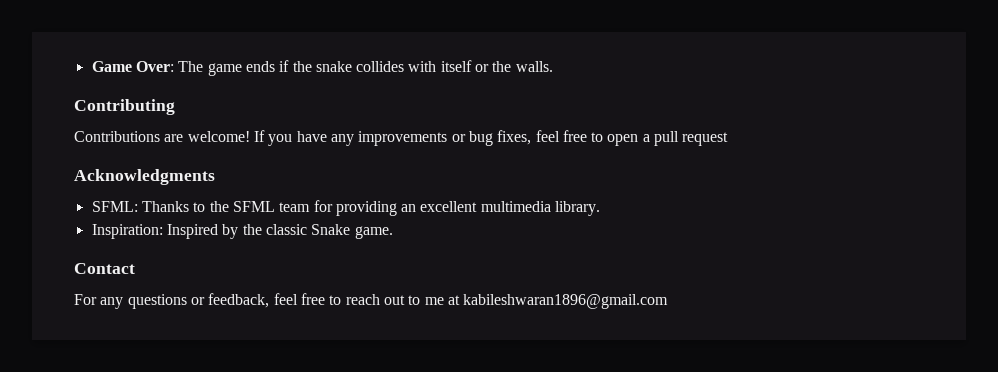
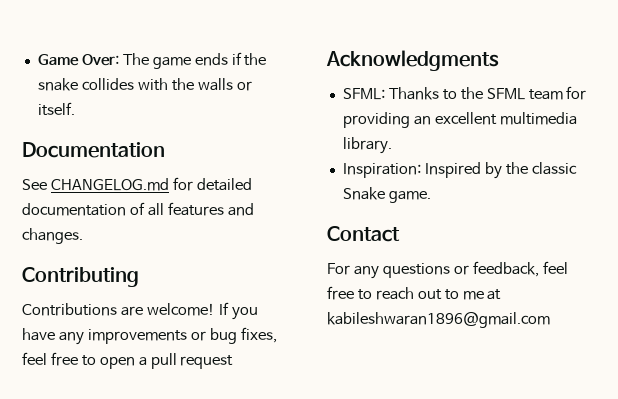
[440,60,553,72] itself or the walls. -> [171,78,252,91] [37,102,75,116] [22,142,165,158] [22,177,252,191] [22,202,254,216] [22,228,83,244] the walls or itself. // Documentation // See CHANGELOG.md for detailed documentation of all features and changes.

